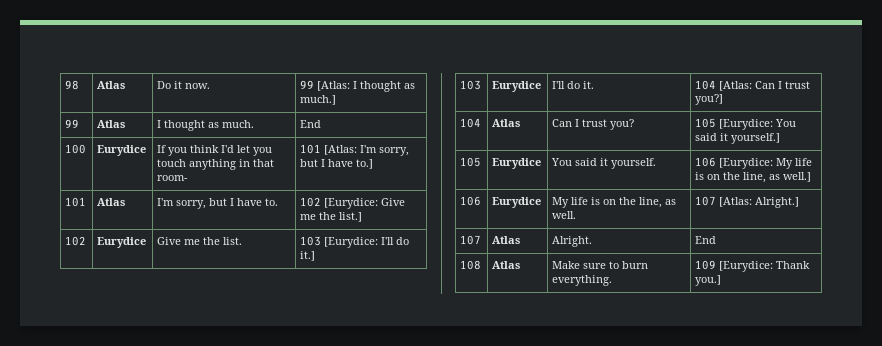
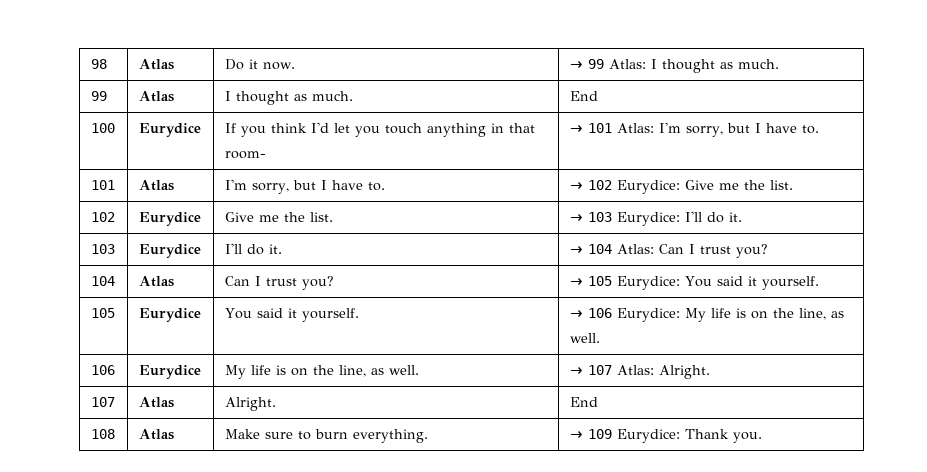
[300,80,416,92] [300,95,337,105] 99 [Atlas: I thought as much.] -> [569,59,779,73] → 99 Atlas: I thought as much.
[300,144,410,156] [300,159,374,169] 101 [Atlas: I'm sorry, but I have to.] -> [569,122,819,137] → 101 Atlas: I'm sorry, but I have to.
[300,197,406,209] [300,212,363,222] 102 [Eurydice: Give me the list.] -> [569,180,793,194] → 102 Eurydice: Give me the list.
[300,236,410,248] [300,251,316,261] 103 [Eurydice: I'll do it.] -> [569,211,742,226] → 103 Eurydice: I'll do it.
[695,80,811,91] [695,94,724,105] 104 [Atlas: Can I trust you?] -> [569,244,768,258] → 104 Atlas: Can I trust you?
[695,118,797,130] [695,133,781,144] 105 [Eurydice: You said it yourself.] -> [569,276,819,290] → 105 Eurydice: You said it yourself.
[695,157,813,169] [695,172,812,183] 106 [Eurydice: My life is on the line, as well.] -> [569,308,844,322] [569,333,600,343] → 106 Eurydice: My life is on the line, as well.
[695,196,800,208] 107 [Atlas: Alright.] -> [569,365,710,379] → 107 Atlas: Alright.
[695,260,811,272] [695,275,722,286] 109 [Eurydice: Thank you.] -> [569,429,762,443] → 109 Eurydice: Thank you.

